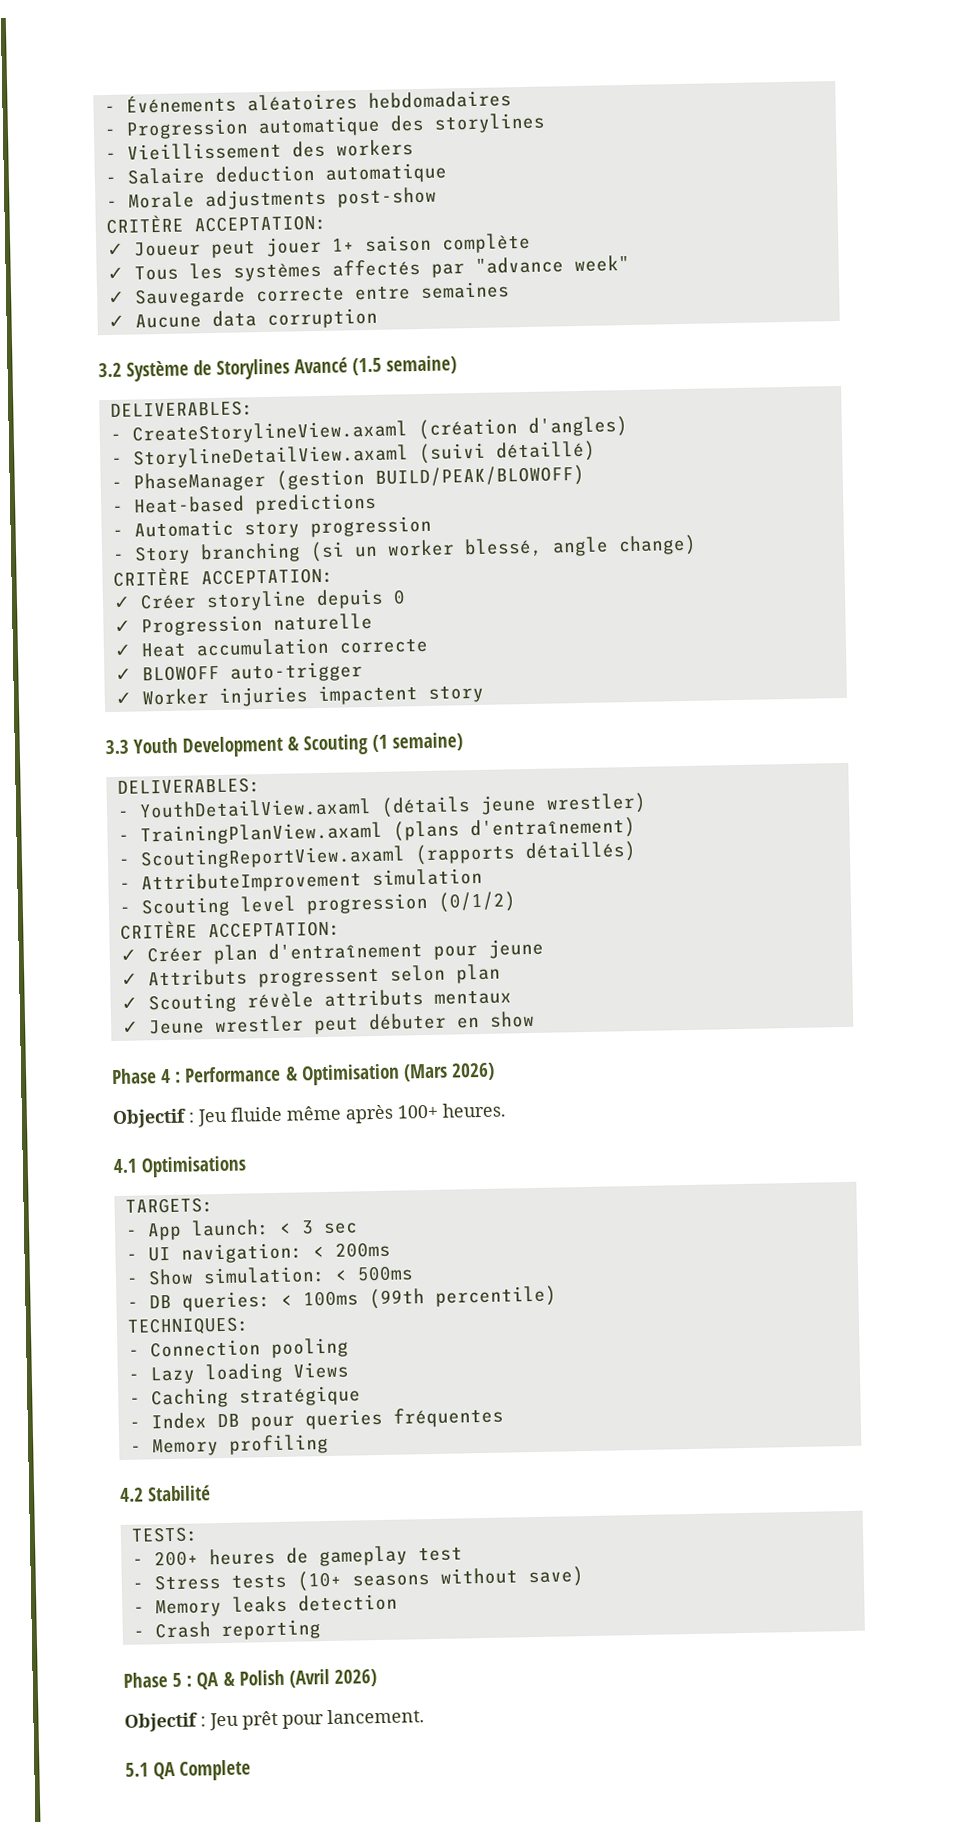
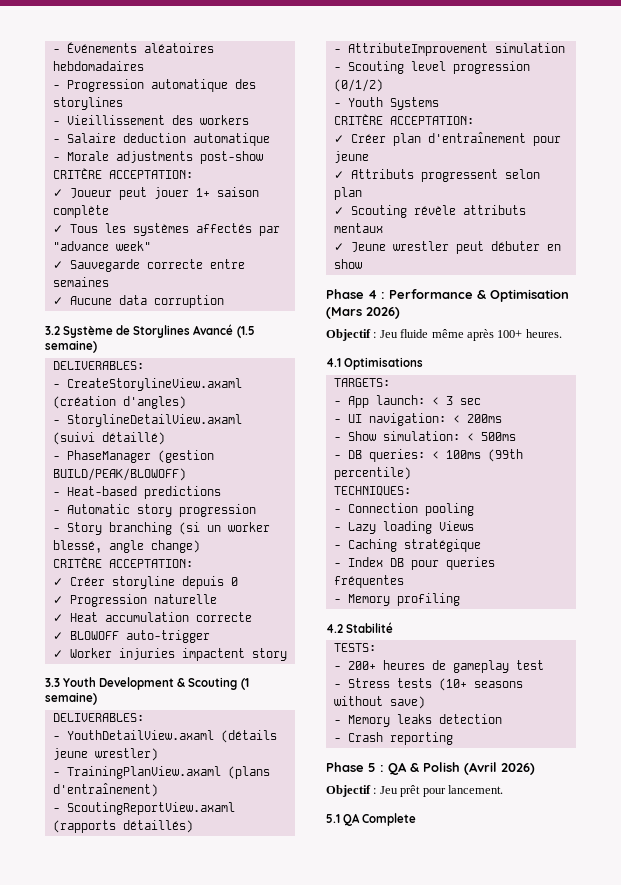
(517, 902) none -> [333,97,439,110] // - Youth Systems

